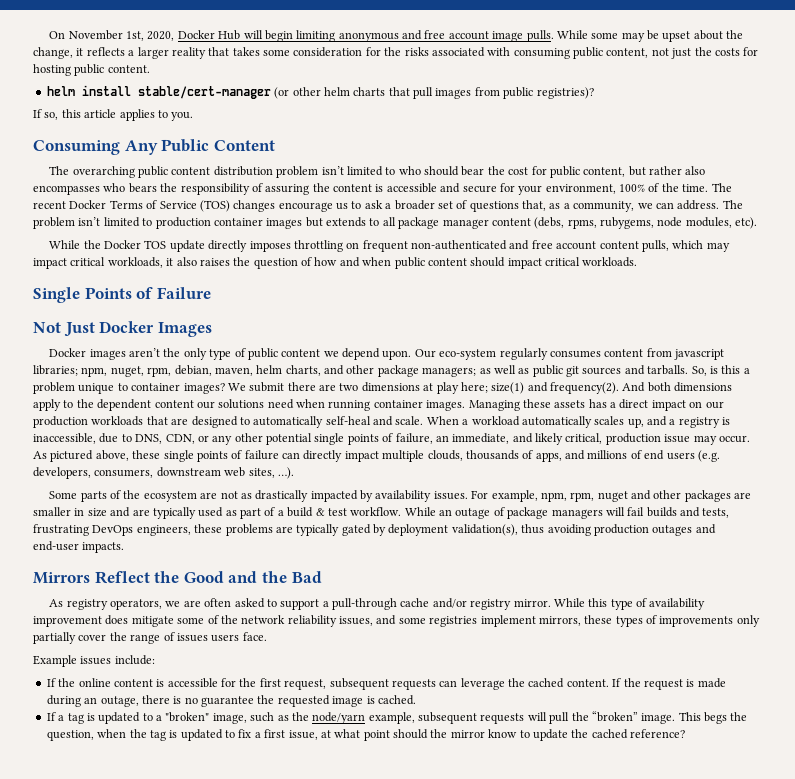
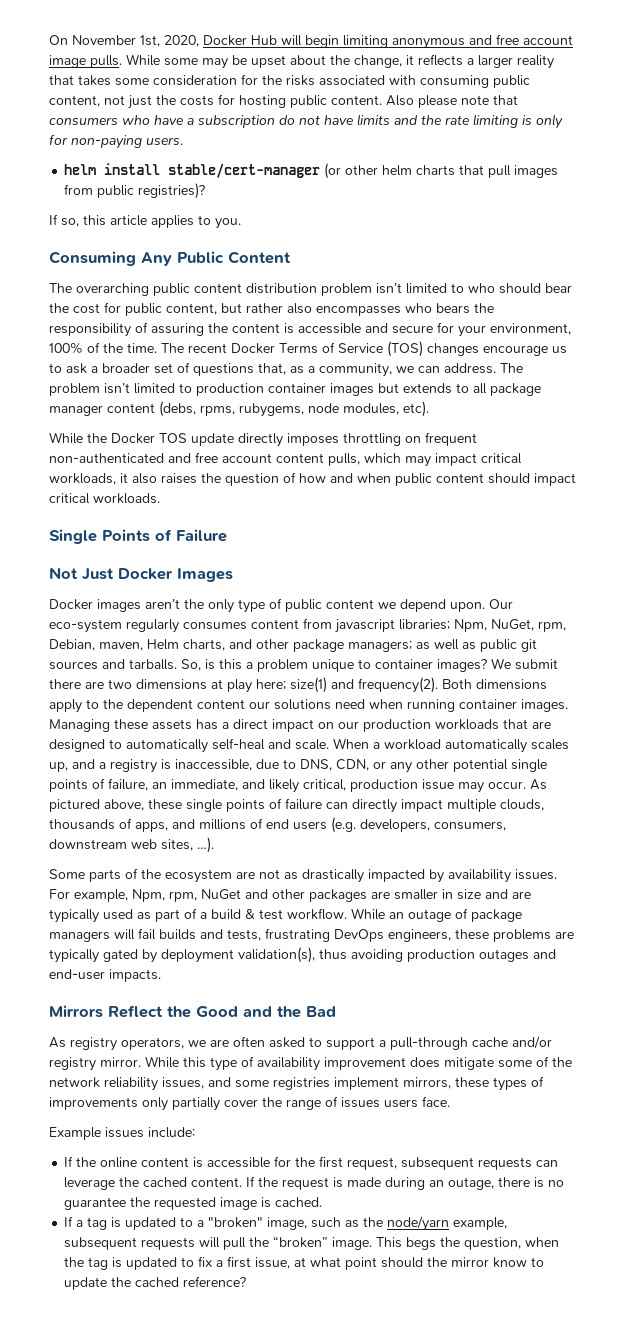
(150, 69) none -> [386,95,518,108] [49,114,563,129] [49,134,183,149] Also please note that consumers who have a subscription do not have limits and the rate limiting is only for non-paying users.
[81,365,283,377] npm, nuget, rpm, debian, maven, helm -> [454,619,566,632] [49,639,179,651] Npm, NuGet, rpm, Debian, maven, Helm
[622,382,671,392] And both -> [442,679,472,689] Both
[540,491,628,502] npm, rpm, nuget -> [132,889,241,902] Npm, rpm, NuGet

